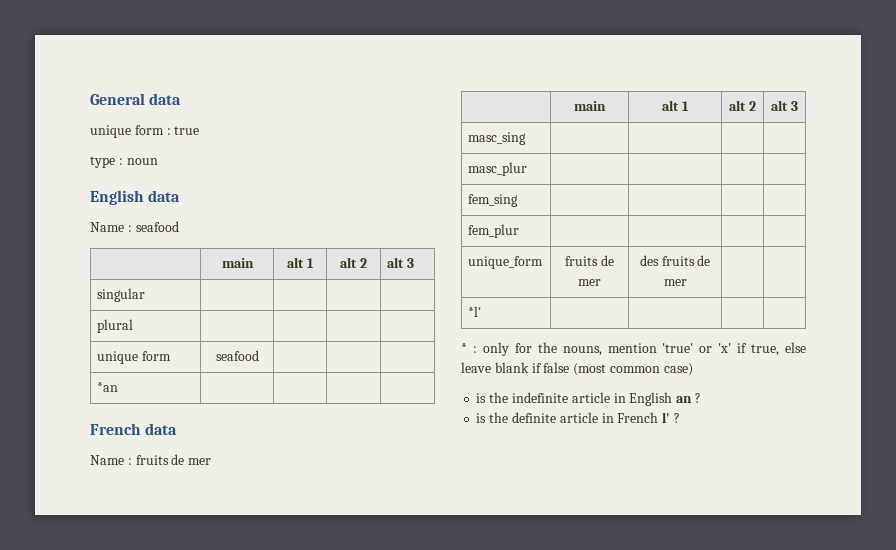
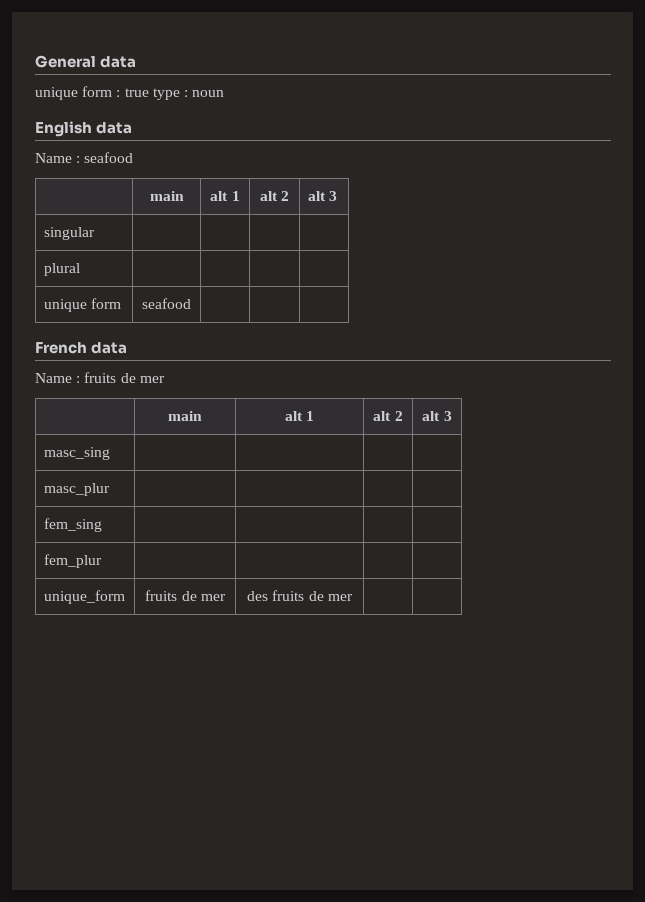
(200, 130) // -> (149, 92) none
[97,382,119,392] // *an | | | | -> (191, 303) none
[468,306,482,317] [461,342,806,356] [461,362,693,376] [476,392,701,406] [476,412,680,423] // *l' | | | | // * : only for the nouns, mention 'true' or 'x' if true, else leave blank if false (most common case) // is the indefinite article in English an ? // is the definite article in French l' ? -> (353, 597) none

